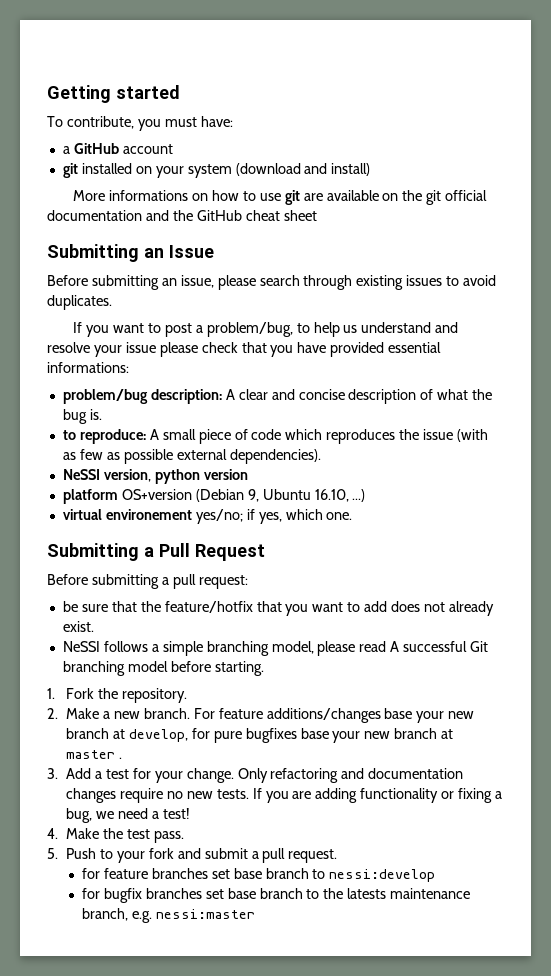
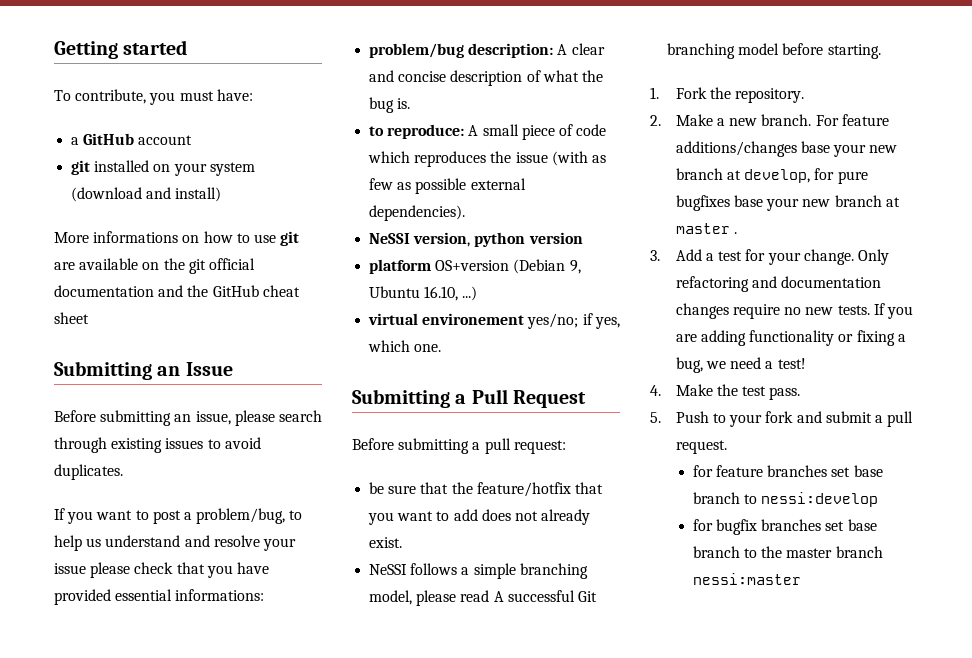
[347,888,471,899] [81,908,152,923] latests maintenance branch, e.g. -> [786,546,883,558] master branch

